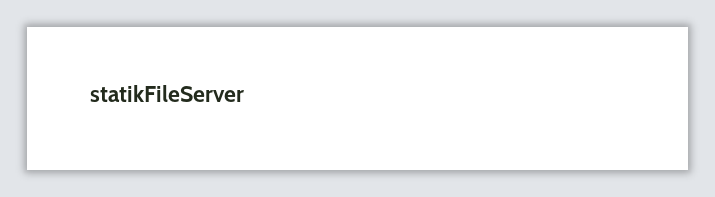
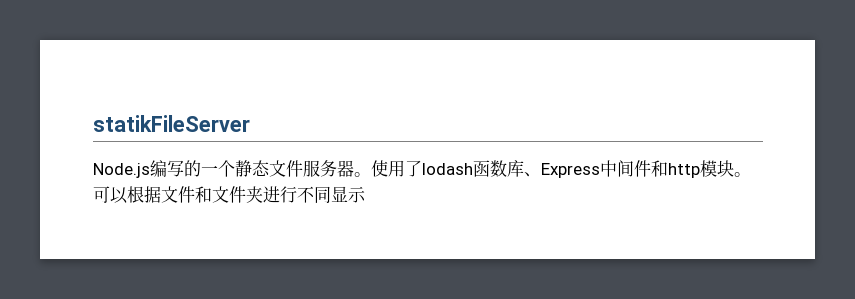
(244, 93) none -> [93,160,751,178] [93,186,366,204] // Node.js编写的一个静态文件服务器。使用了lodash函数库、Express中间件和http模块。可以根据文件和文件夹进行不同显示

